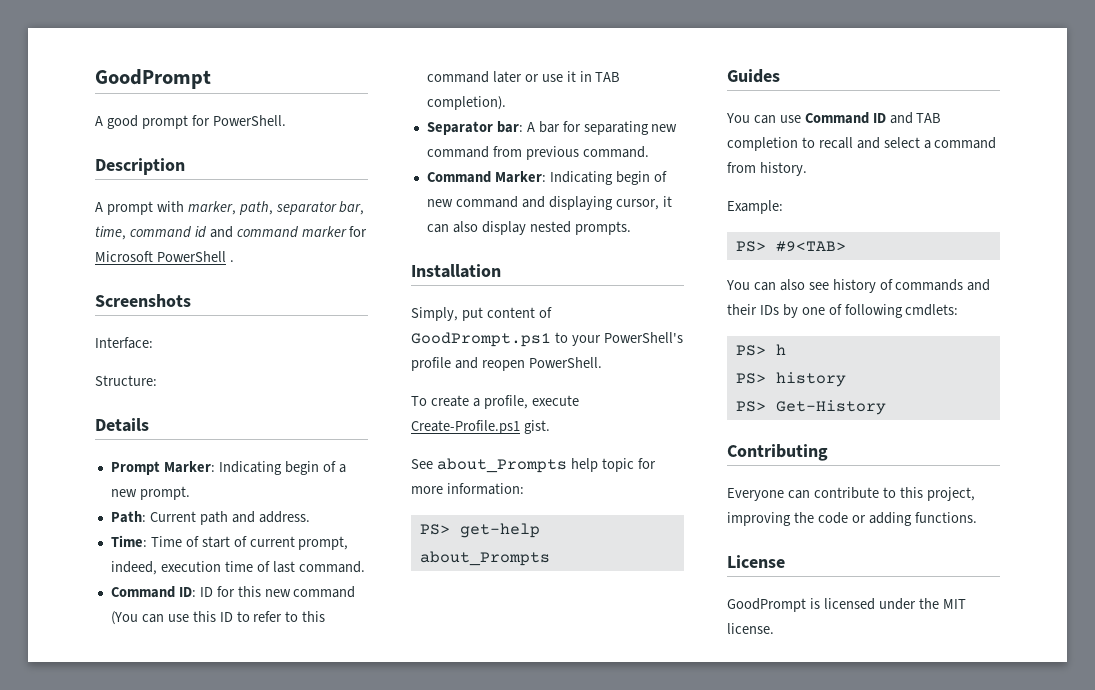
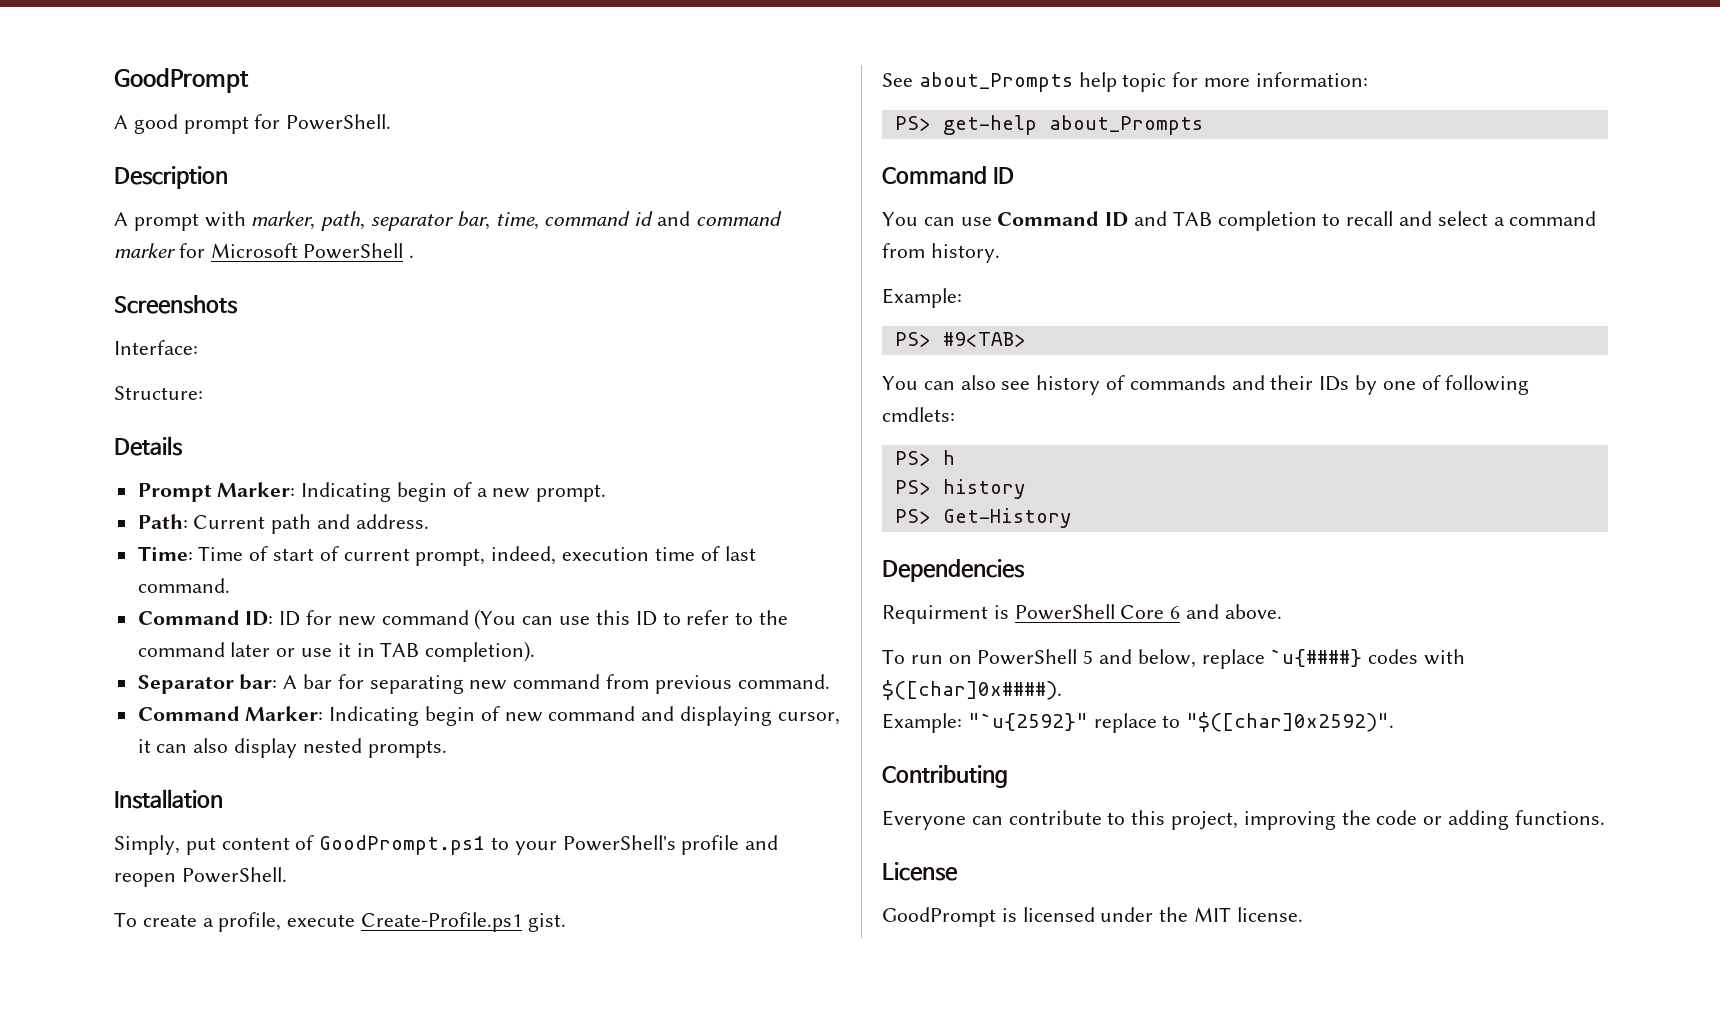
[237,586,261,597] this -> (333, 617) none
[302,611,326,622] this -> [758,610,788,625] the
[727,69,780,83] Guides -> [882,166,1014,184] Command ID
(886, 407) none -> [882,559,1025,582] [882,604,1282,624] [882,649,1466,669] [882,680,1062,700] [882,712,1395,733] // Dependencies // Requirment is PowerShell Core 6 and above. // To run on PowerShell 5 and below, replace `u{####} codes with $([char]0x####). // Example: "`u{2592}" replace to "$([char]0x2592)".

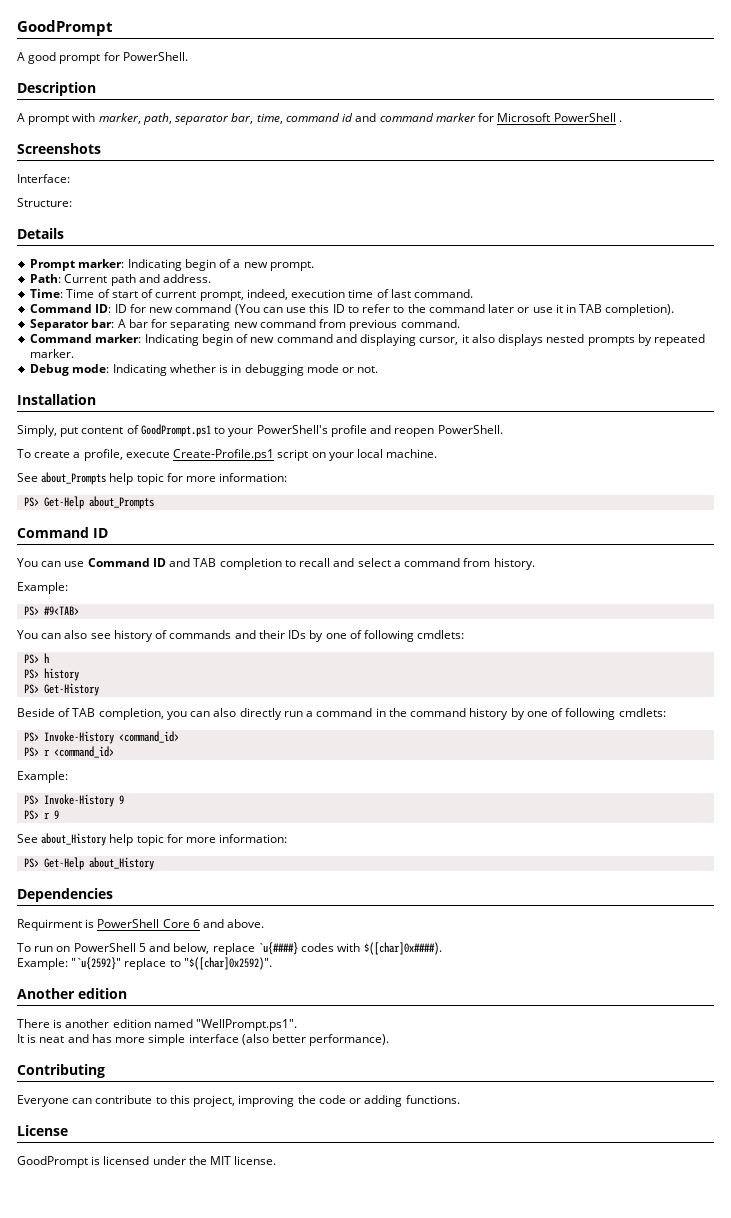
[217,482,296,497] Marker: -> [78,259,125,268] marker:
[245,706,324,721] Marker: -> [95,334,142,343] marker:
[156,738,447,758] can also display nested prompts. -> [471,334,706,346] [30,349,75,358] [30,364,379,376] also displays nested prompts by repeated marker. // Debug mode: Indicating whether is in debugging mode or not.
[527,913,566,932] gist. -> [277,449,438,461] script on your local machine.
[942,115,1037,135] get-help -> [44,496,85,509] Get-Help
(1072, 518) none -> [17,708,666,720] [24,731,180,744] [24,746,115,758] [17,771,68,783] [24,794,125,807] [24,810,60,820] [17,833,288,846] [24,857,155,870] // Beside of TAB completion, you can also directly run a command in the command history by one of following cmdlets: // PS> Invoke-History <command_id> // PS> r <command_id> // Example: // PS> Invoke-History 9 // PS> r 9 // See about_History help topic for more information: // PS> Get-Help about_History
(1395, 722) none -> [17,988,127,999] [17,1019,298,1031] [17,1034,390,1046] // Another edition // There is another edition named "WellPrompt.ps1". // It is neat and has more simple interface (also better performance).

